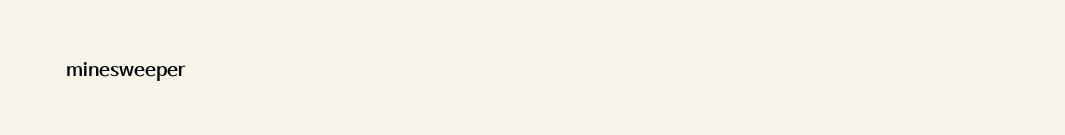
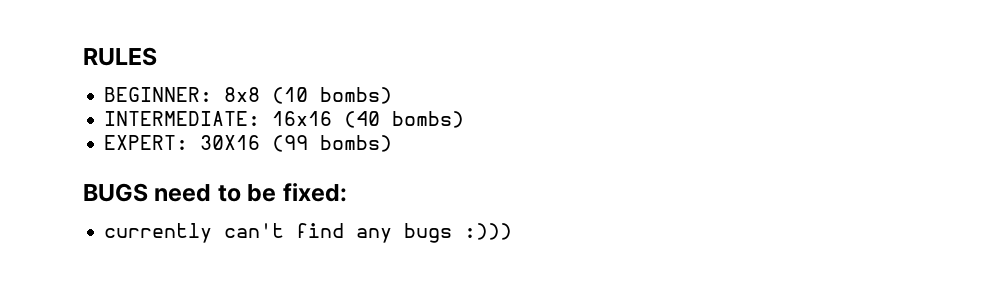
[66,62,186,81] minesweeper -> [83,47,157,66] [104,87,393,104] [104,111,465,128] [104,135,393,152] [83,183,347,202] [104,223,513,243] RULES // BEGINNER: 8x8 (10 bombs) // INTERMEDIATE: 16x16 (40 bombs) // EXPERT: 30X16 (99 bombs) // BUGS need to be fixed: // currently can't find any bugs :)))

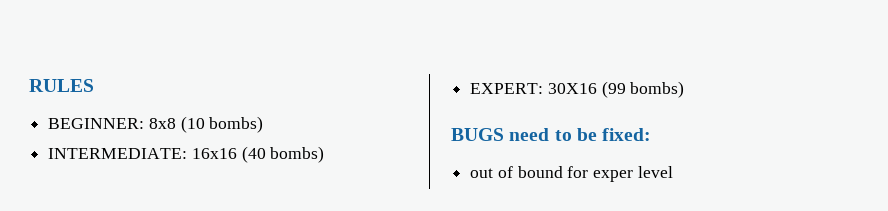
[104,223,513,243] currently can't find any bugs :))) -> [470,166,673,182] out of bound for exper level

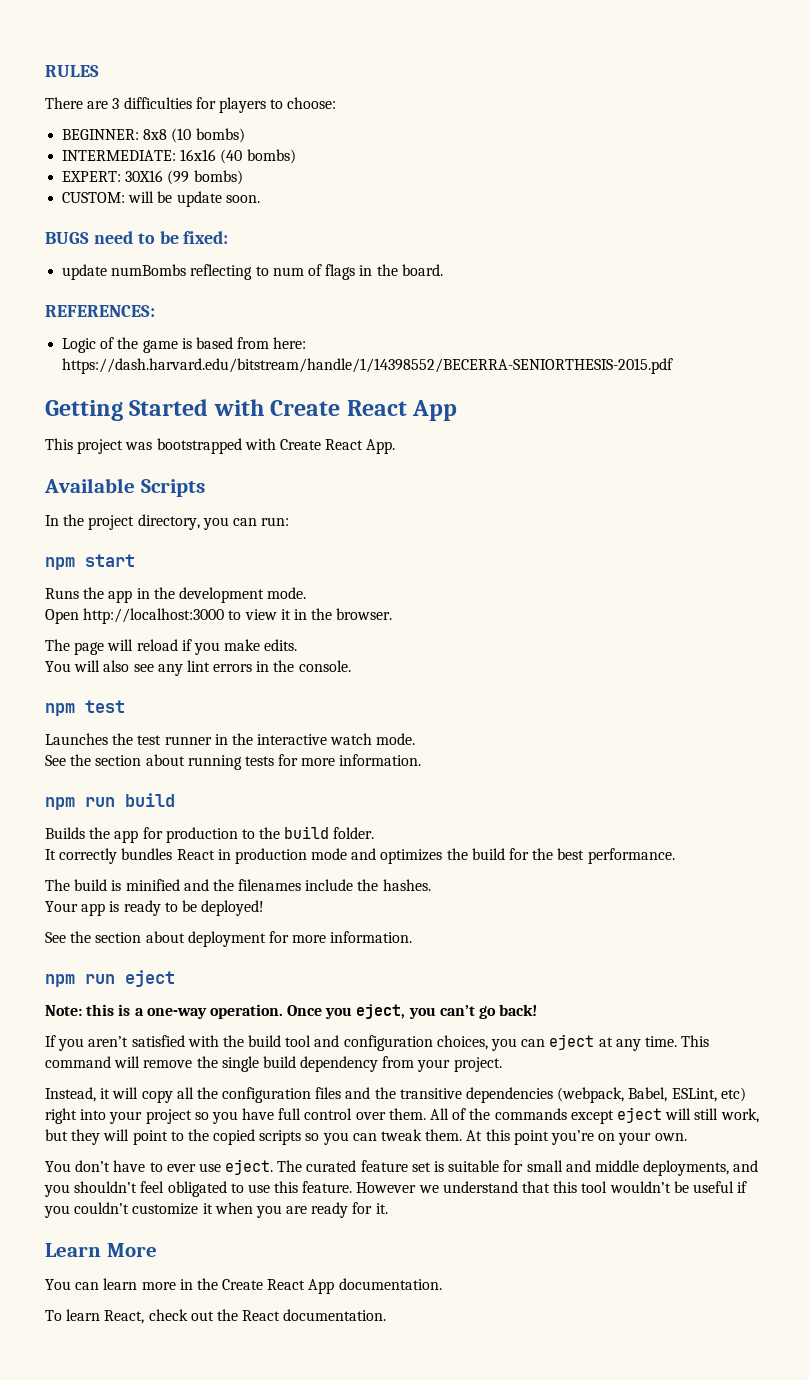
(94, 85) none -> [45,97,337,113] // There are 3 difficulties for players to choose:
(685, 89) none -> [62,191,260,207] // CUSTOM: will be update soon.
[470,166,673,182] out of bound for exper level -> [62,264,443,280] [45,305,155,317] [62,337,307,353] [62,358,674,374] [45,399,458,421] [45,438,396,454] [44,478,205,497] [45,514,290,530] [45,554,135,570] [45,587,307,603] [45,608,393,624] [45,639,298,655] [45,660,351,676] [45,700,125,716] [45,733,416,745] [45,754,422,770] [45,793,175,810] [45,826,375,843] [45,848,675,864] [45,879,431,891] [45,900,265,916] [45,931,413,947] [45,970,175,987] [45,1004,538,1019] [45,1034,710,1051] [45,1056,502,1072] [45,1087,746,1103] [45,1107,759,1124] [45,1129,687,1145] [45,1159,759,1176] [44,1181,748,1197] [44,1202,388,1218] [45,1243,157,1257] [45,1278,442,1294] [45,1309,387,1324] update numBombs reflecting to num of flags in the board. // REFERENCES: // Logic of the game is based from here: https://dash.harvard.edu/bitstream/handle/1/14398552/BECERRA-SENIORTHESIS-2015.pdf // Getting Started with Create React App // This project was bootstrapped with Create React App. // Available Scripts // In the project directory, you can run: // npm start // Runs the app in the development mode. // Open http://localhost:3000 to view it in the browser. // The page will reload if you make edits. // You will also see any lint errors in the console. // npm test // Launches the test runner in the interactive watch mode. // See the section about running tests for more information. // npm run build // Builds the app for production to the build folder. // It correctly bundles React in production mode and optimizes the build for the best performance. // The build is minified and the filenames include the hashes. // Your app is ready to be deployed! // See the section about deployment for more information. // npm run eject // Note: this is a one-way operation. Once you eject, you can’t go back! // If you aren’t satisfied with the build tool and configuration choices, you can eject at any time. This command will remove the single build dependency from your project. // Instead, it will copy all the configuration files and the transitive dependencies (webpack, Babel, ESLint, etc) right into your project so you have full control over them. All of the commands except eject will still work, but they will point to the copied scripts so you can tweak them. At this point you’re on your own. // You don’t have to ever use eject. The curated feature set is suitable for small and middle deployments, and you shouldn’t feel obligated to use this feature. However we understand that this tool wouldn’t be useful if you couldn’t customize it when you are ready for it. // Learn More // You can learn more in the Create React App documentation. // To learn React, check out the React documentation.

